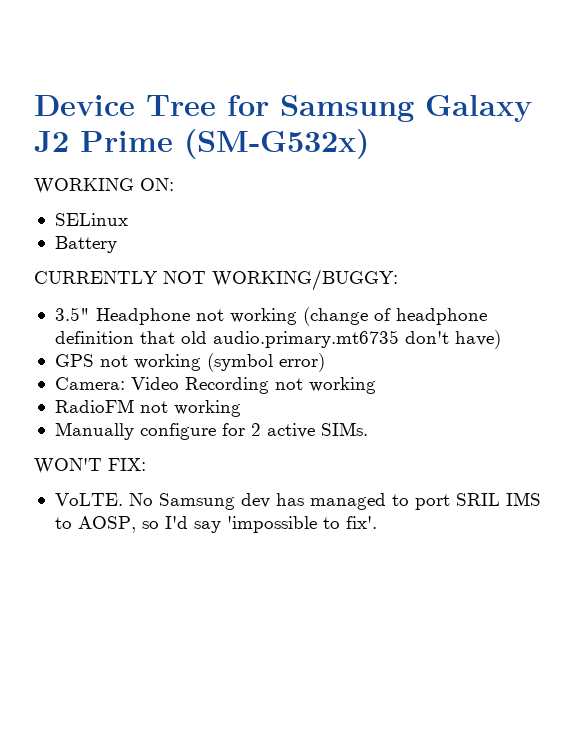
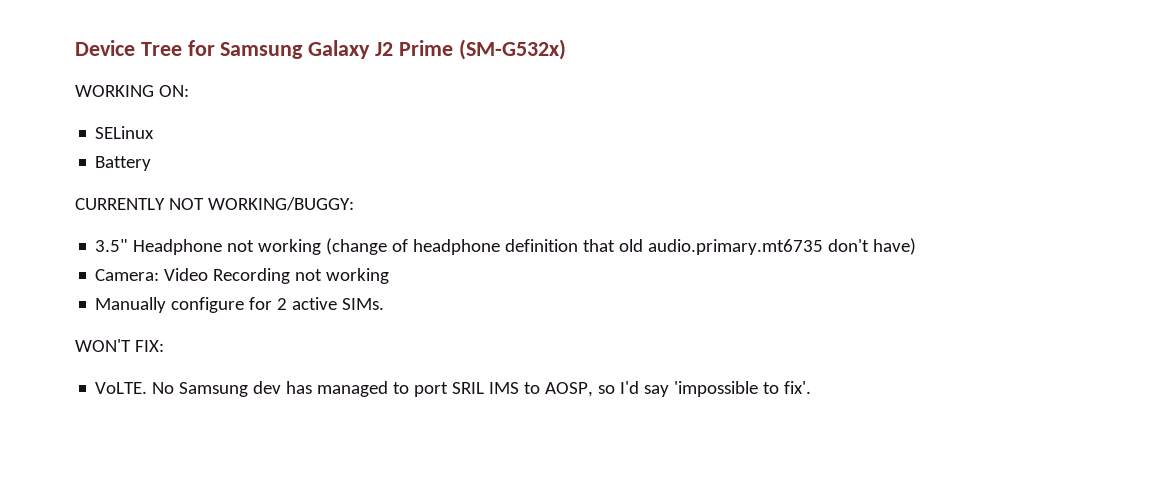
[54,353,325,372] // GPS not working (symbol error) -> (917, 246) none
[54,399,241,417] // RadioFM not working -> (390, 276) none

